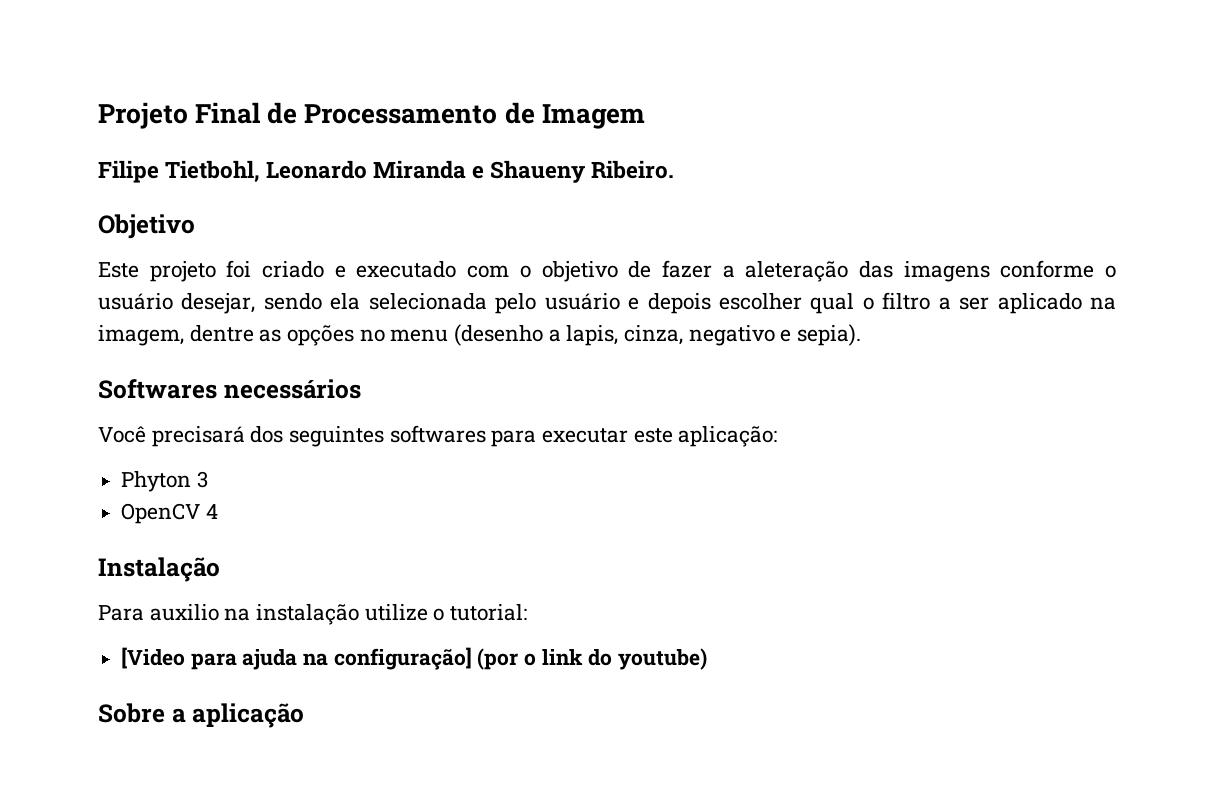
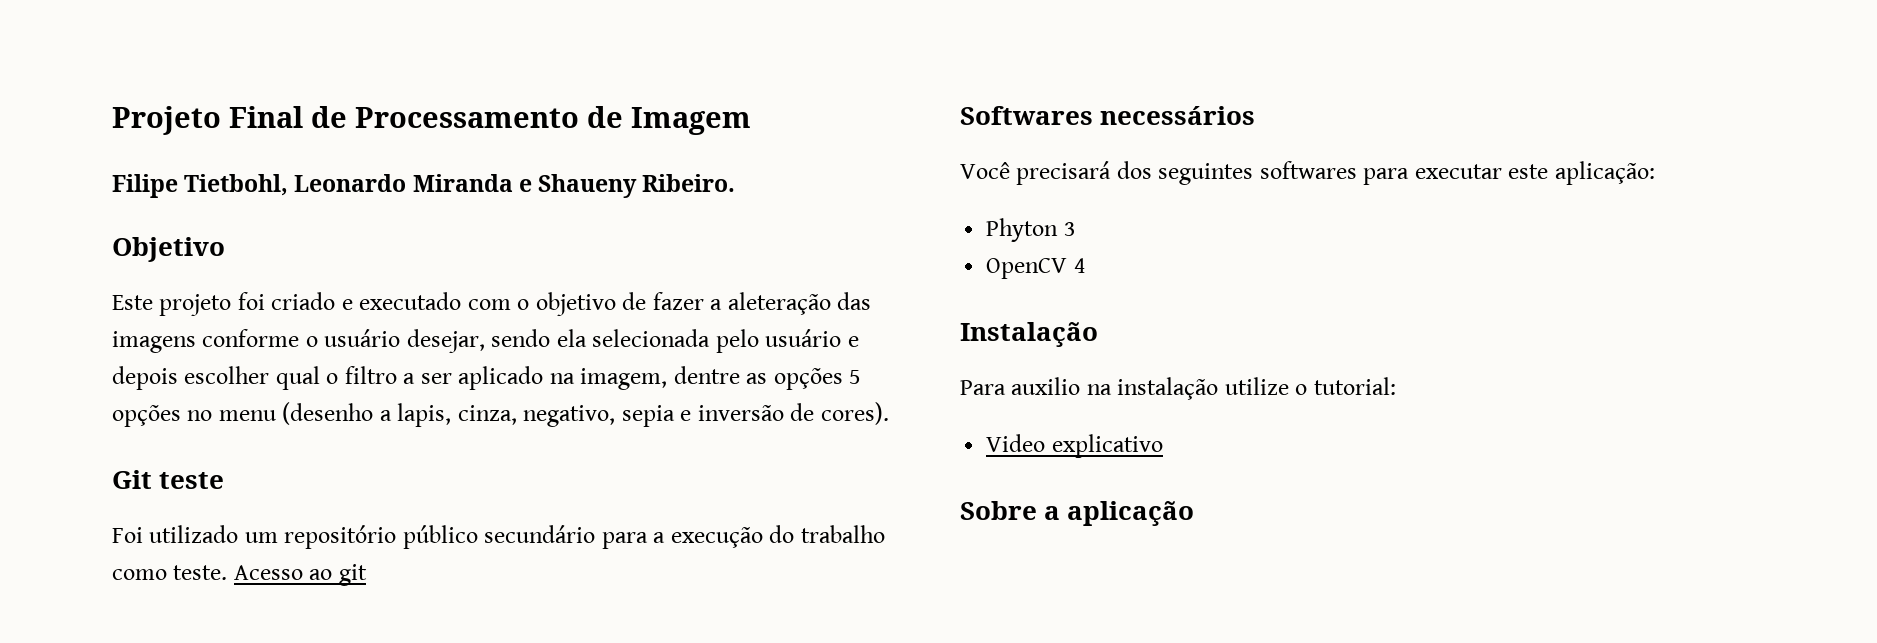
(355, 335) none -> [849,370,862,384] [112,405,181,427] 5 opções
[688,324,862,346] negativo e sepia). -> [523,402,889,427] [112,470,225,489] [112,525,885,549] [112,564,367,586] negativo, sepia e inversão de cores). // Git teste // Foi utilizado um repositório público secundário para a execução do trabalho como teste. Acesso ao git
[121,647,708,670] [Video para ajuda na configuração] (por o link do youtube) -> [986,434,1163,458] Video explicativo

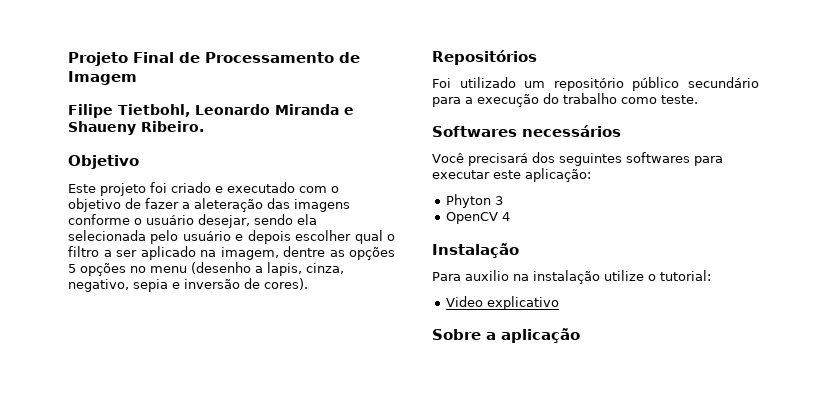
[112,470,225,489] Git teste -> [432,50,537,65] Repositórios
[233,564,367,586] Acesso ao git -> (698, 99) none

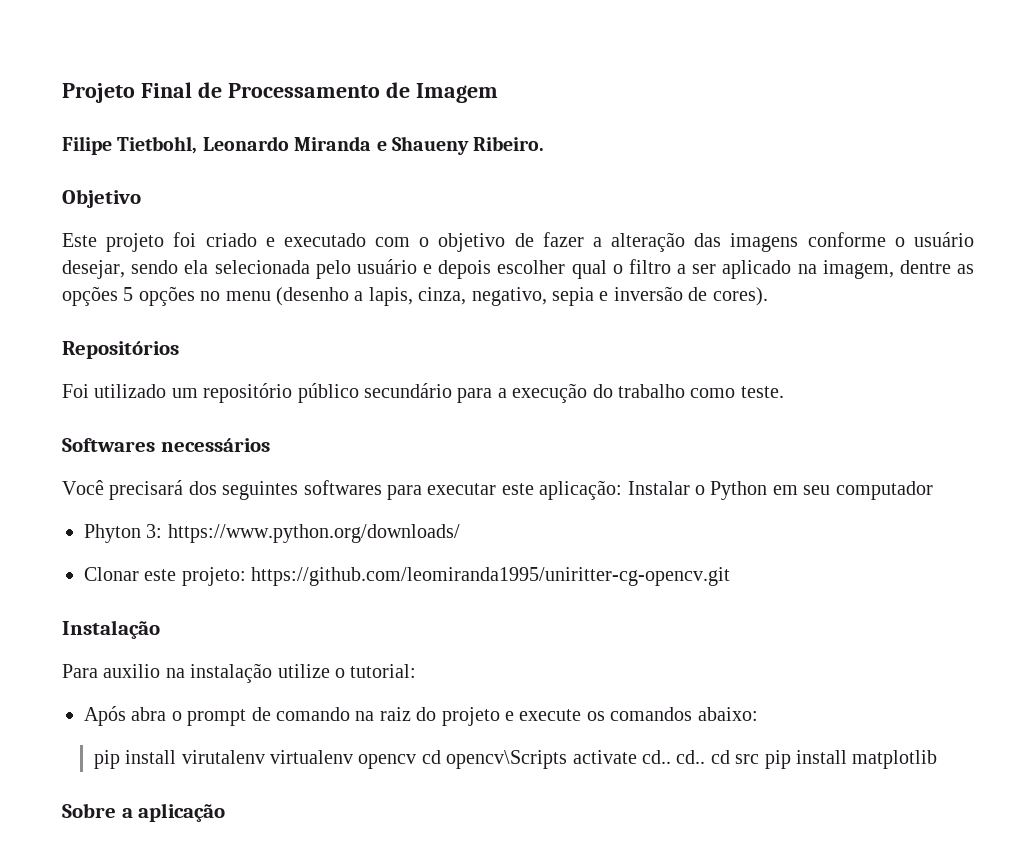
[194,198,263,212] aleteração -> [611,232,686,252] alteração
[446,194,504,208] [446,212,511,224] // Phyton 3 // OpenCV 4 -> [627,481,933,500] [84,524,460,543] [84,567,731,586] Instalar o Python em seu computador // Phyton 3: https://www.python.org/downloads/ // Clonar este projeto: https://github.com/leomiranda1995/uniritter-cg-opencv.git
[446,296,560,310] Video explicativo -> [84,706,758,726] [93,750,938,769] Após abra o prompt de comando na raiz do projeto e execute os comandos abaixo: // pip install virutalenv virtualenv opencv cd opencv\Scripts activate cd.. cd.. cd src pip install matplotlib

